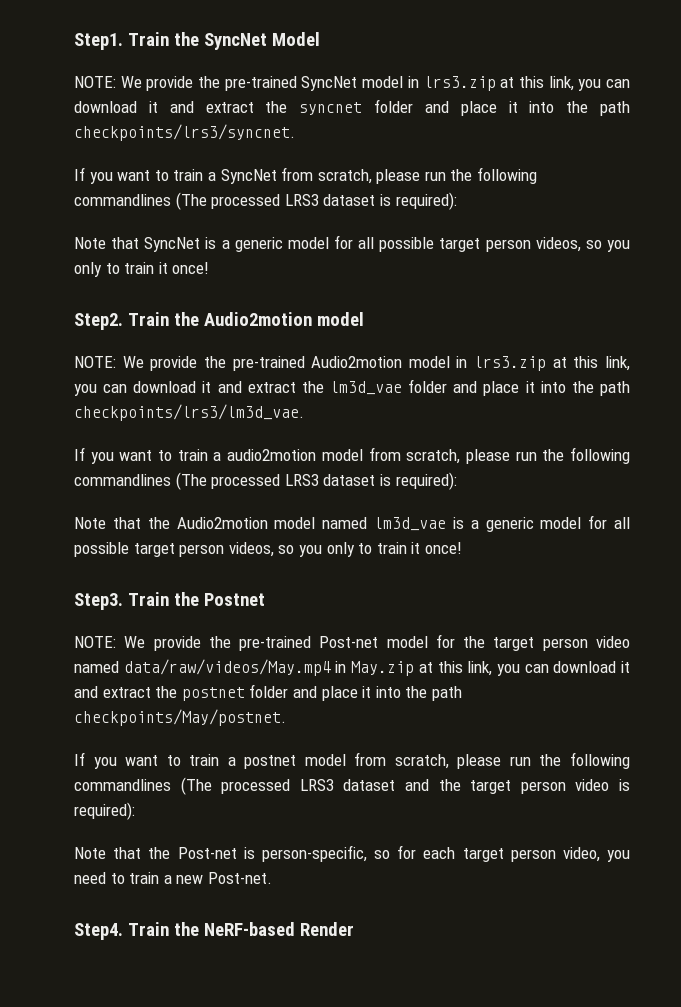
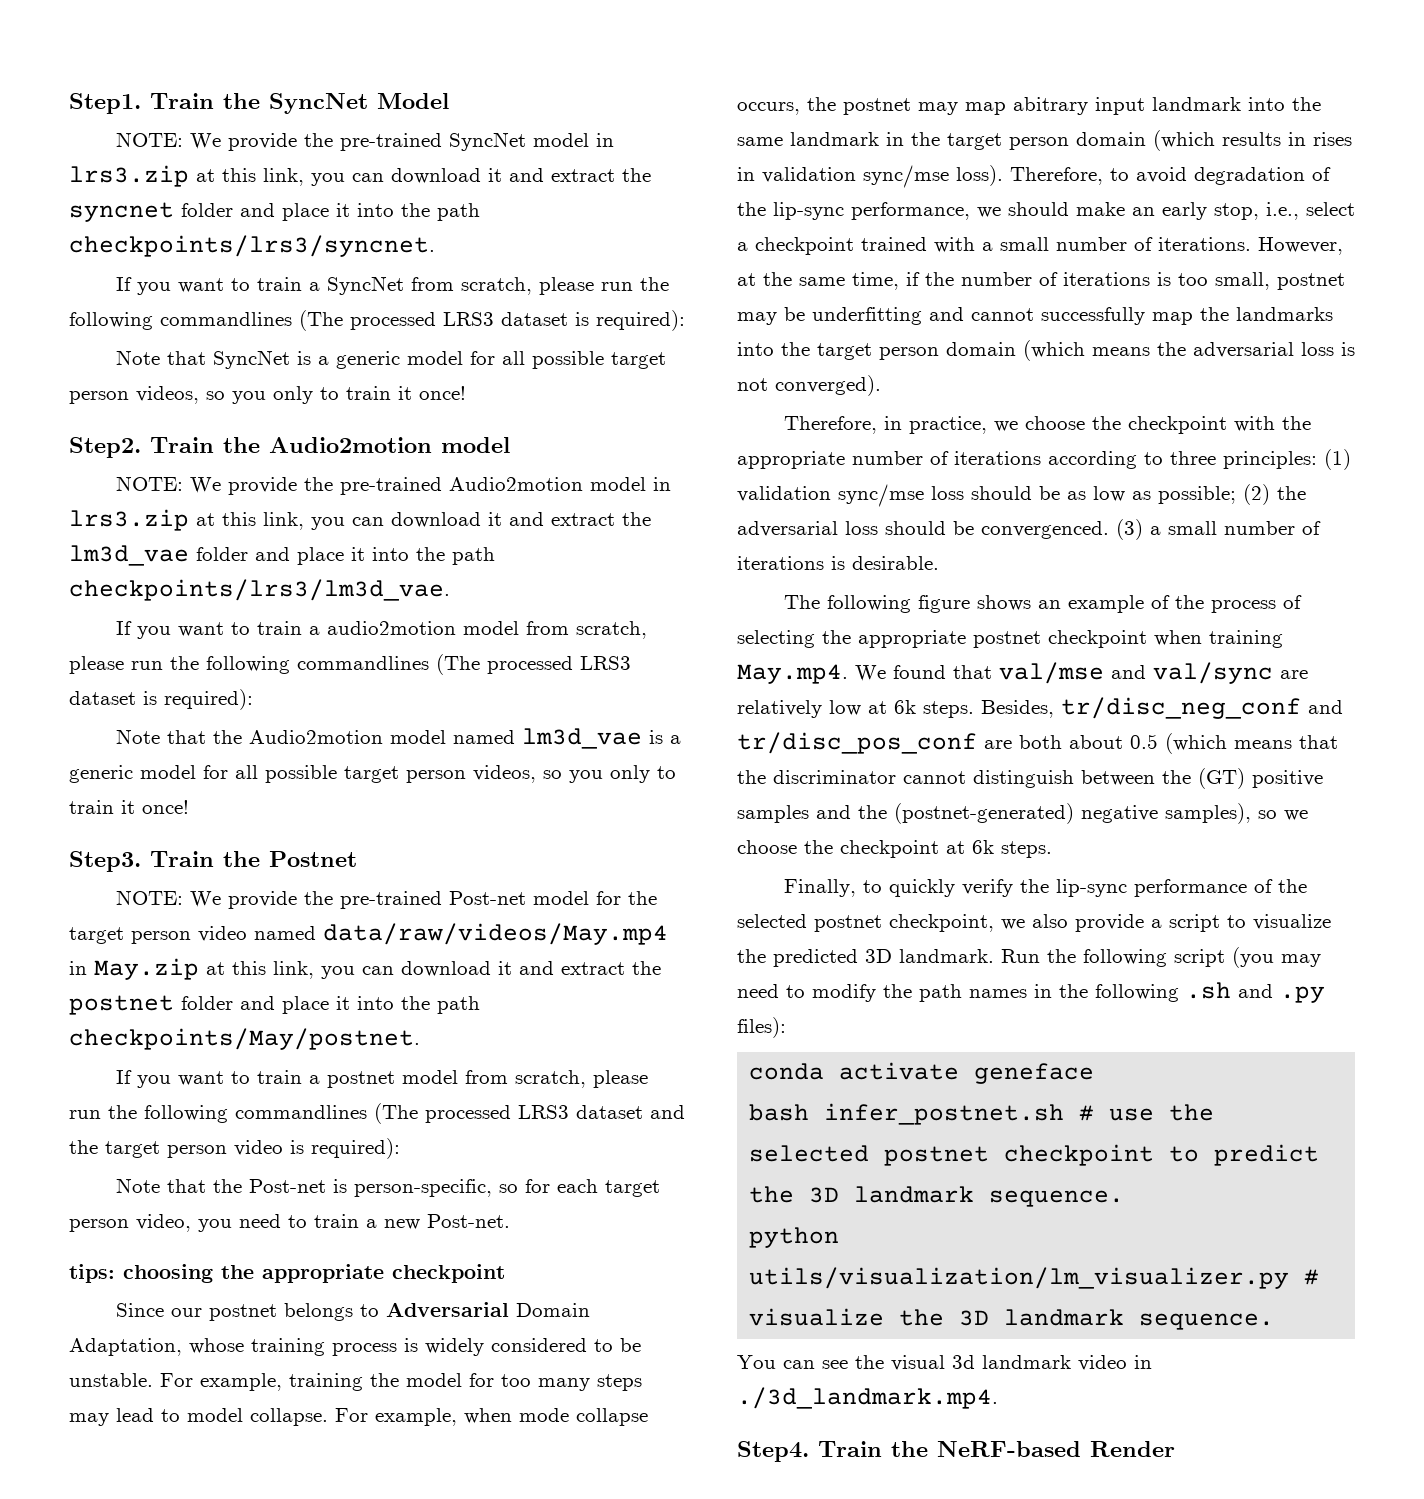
(272, 878) none -> [69,1264,505,1283] [116,1302,591,1321] [69,1338,641,1356] [69,1373,642,1391] [69,1408,648,1426] [737,97,1321,115] [737,130,1352,151] [737,165,1331,188] [737,202,1355,220] [737,237,1343,255] [737,272,1345,290] [737,307,1333,325] [737,340,1355,361] [737,375,881,396] [784,416,1312,434] [737,449,1351,470] [737,484,1306,507] [737,519,1321,540] [737,556,939,570] [784,595,1303,613] [737,630,1283,648] [737,662,1308,684] [737,697,1343,719] [737,732,1338,754] [737,768,1323,789] [737,803,1308,824] [737,840,1052,858] [784,879,1308,897] [737,914,1331,932] [737,947,1321,968] [737,982,1325,1003] [737,1017,786,1038] [749,1062,1095,1084] [749,1103,1215,1125] [749,1144,1320,1166] [749,1186,1125,1207] [749,1227,840,1248] [749,1267,1320,1289] [749,1308,1275,1330] [737,1355,1152,1371] [737,1387,998,1409] // tips: choosing the appropriate checkpoint // Since our postnet belongs to Adversarial Domain Adaptation, whose training process is widely considered to be unstable. For example, training the model for too many steps may lead to model collapse. For example, when mode collapse occurs, the postnet may map abitrary input landmark into the same landmark in the target person domain (which results in rises in validation sync/mse loss). Therefore, to avoid degradation of the lip-sync performance, we should make an early stop, i.e., select a checkpoint trained with a small number of iterations. However, at the same time, if the number of iterations is too small, postnet may be underfitting and cannot successfully map the landmarks into the target person domain (which means the adversarial loss is not converged). // Therefore, in practice, we choose the checkpoint with the appropriate number of iterations according to three principles: (1) validation sync/mse loss should be as low as possible; (2) the adversarial loss should be convergenced. (3) a small number of iterations is desirable. // The following figure shows an example of the process of selecting the appropriate postnet checkpoint when training May.mp4. We found that val/mse and val/sync are relatively low at 6k steps. Besides, tr/disc_neg_conf and tr/disc_pos_conf are both about 0.5 (which means that the discriminator cannot distinguish between the (GT) positive samples and the (postnet-generated) negative samples), so we choose the checkpoint at 6k steps. // Finally, to quickly verify the lip-sync performance of the selected postnet checkpoint, we also provide a script to visualize the predicted 3D landmark. Run the following script (you may need to modify the path names in the following .sh and .py files): // conda activate geneface // bash infer_postnet.sh # use the selected postnet checkpoint to predict the 3D landmark sequence. // python utils/visualization/lm_visualizer.py # visualize the 3D landmark sequence. // You can see the visual 3d landmark video in ./3d_landmark.mp4.

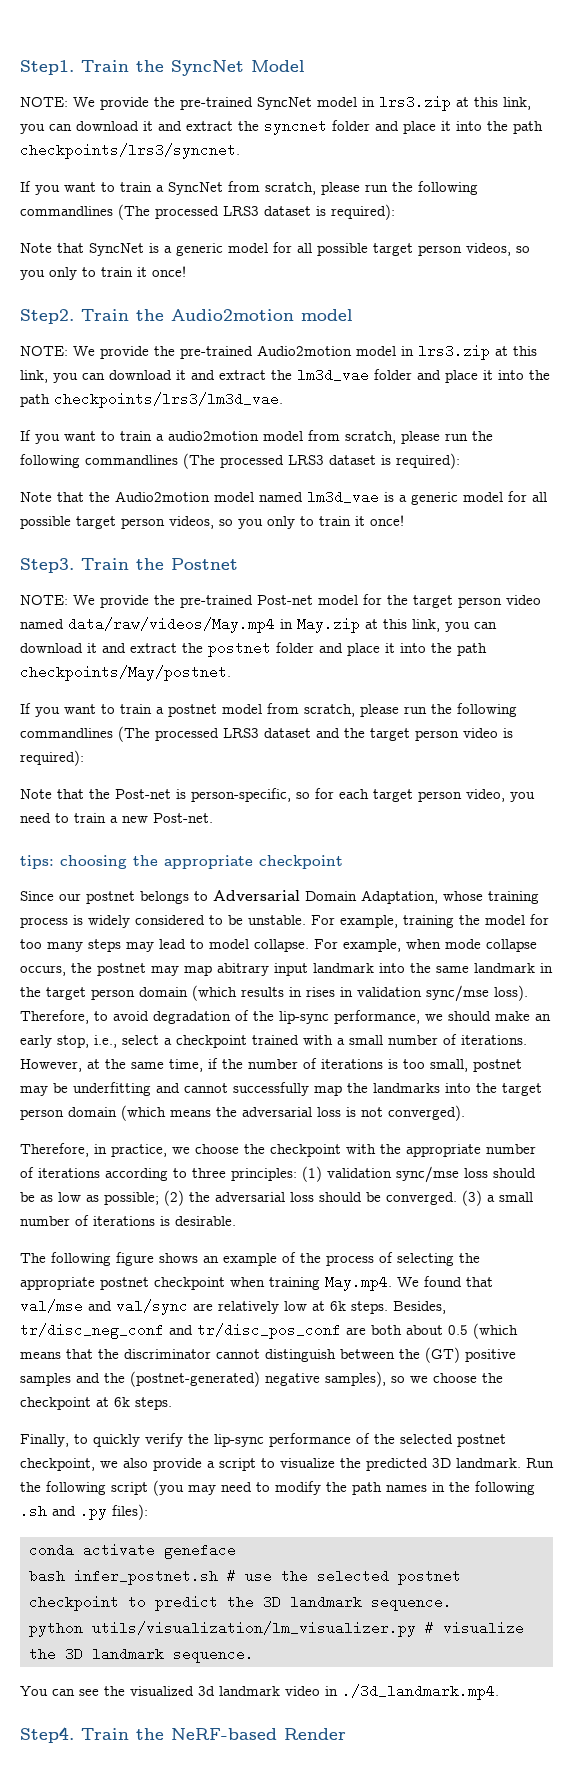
[981,521,1109,539] convergenced. -> [386,1192,457,1205] converged.
[891,1355,945,1371] visual -> [130,1686,194,1696] visualized

